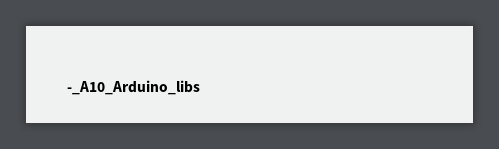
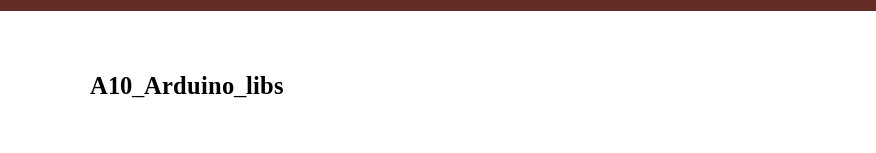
[67,80,200,95] -_A10_Arduino_libs -> [90,76,284,98] A10_Arduino_libs

